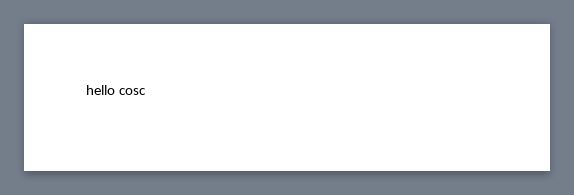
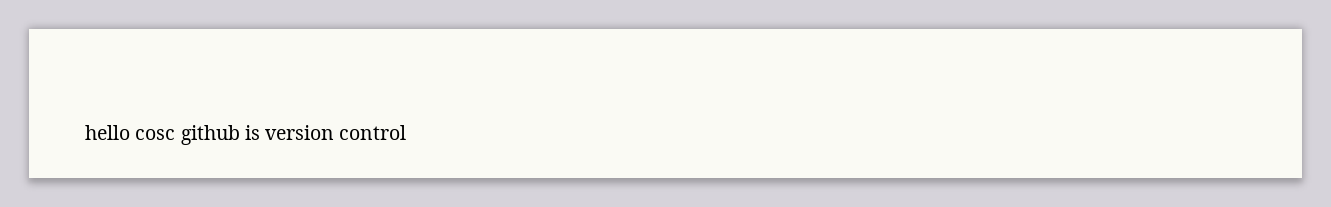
(146, 91) none -> [180,125,407,145] github is version control

